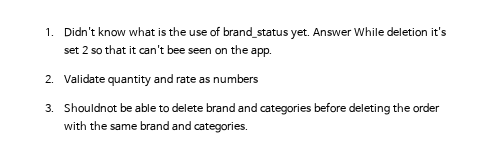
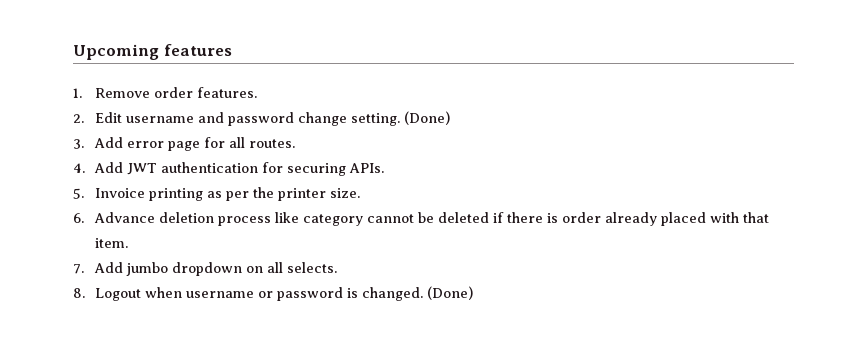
[45,26,447,40] [64,45,273,57] [45,74,259,87] [45,102,441,115] [64,121,249,133] 1. Didn't know what is the use of brand_status yet. Answer While deletion it's set 2 so that it can't bee seen on the app. // 2. Validate quantity and rate as numbers // 3. Shouldnot be able to delete brand and categories before deleting the order with the same brand and categories. -> [73,44,232,60] [73,87,258,98] [73,111,451,126] [73,137,296,151] [73,162,385,176] [73,187,361,201] [73,212,770,226] [95,238,129,248] [73,262,338,276] [73,286,474,301] Upcoming features // 1. Remove order features. // 2. Edit username and password change setting. (Done) // 3. Add error page for all routes. // 4. Add JWT authentication for securing APIs. // 5. Invoice printing as per the printer size. // 6. Advance deletion process like category cannot be deleted if there is order already placed with that item. // 7. Add jumbo dropdown on all selects. // 8. Logout when username or password is changed. (Done)

